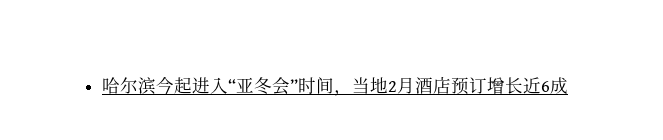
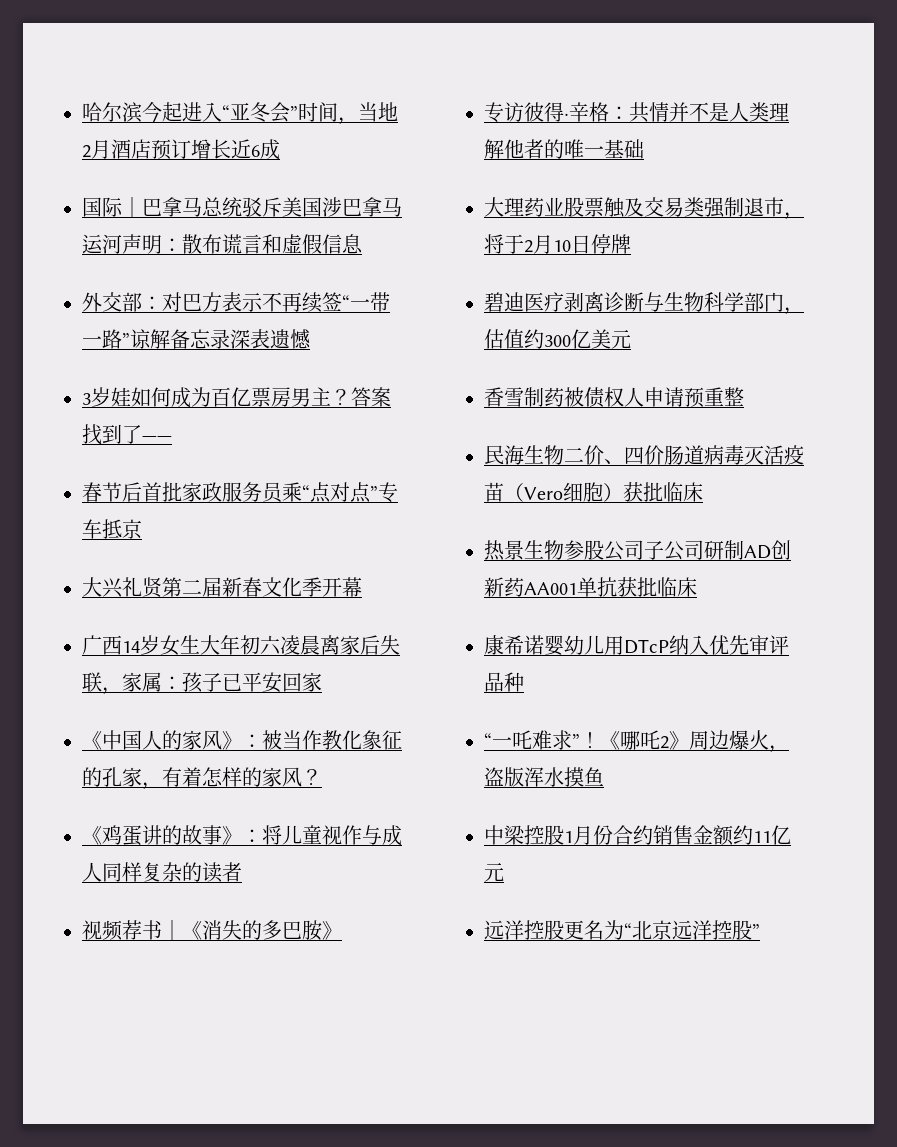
(569, 85) none -> [82,197,402,218] [82,234,363,254] [82,292,390,313] [82,329,311,349] [82,387,391,408] [82,424,172,445] [82,482,398,503] [82,519,142,539] [82,577,362,598] [82,635,400,656] [82,672,322,695] [82,730,402,750] [82,767,322,790] [82,825,402,846] [82,862,242,883] [82,920,342,941] [484,102,789,123] [484,139,644,159] [484,197,804,220] [484,234,631,254] [484,292,804,315] [484,329,631,349] [484,387,744,408] [484,445,804,465] [484,482,703,502] [484,540,791,561] [484,577,697,597] [484,635,789,656] [484,672,524,692] [484,730,789,753] [484,767,604,787] [484,825,791,846] [484,863,504,882] [484,920,760,940] // 国际｜巴拿马总统驳斥美国涉巴拿马运河声明：散布谎言和虚假信息 // 外交部：对巴方表示不再续签“一带一路”谅解备忘录深表遗憾 // 3岁娃如何成为百亿票房男主？答案找到了—— // 春节后首批家政服务员乘“点对点”专车抵京 // 大兴礼贤第二届新春文化季开幕 // 广西14岁女生大年初六凌晨离家后失联，家属：孩子已平安回家 // 《中国人的家风》：被当作教化象征的孔家，有着怎样的家风？ // 《鸡蛋讲的故事》：将儿童视作与成人同样复杂的读者 // 视频荐书｜《消失的多巴胺》 // 专访彼得·辛格：共情并不是人类理解他者的唯一基础 // 大理药业股票触及交易类强制退市，将于2月10日停牌 // 碧迪医疗剥离诊断与生物科学部门，估值约300亿美元 // 香雪制药被债权人申请预重整 // 民海生物二价、四价肠道病毒灭活疫苗（Vero细胞）获批临床 // 热景生物参股公司子公司研制AD创新药AA001单抗获批临床 // 康希诺婴幼儿用DTcP纳入优先审评品种 // “一吒难求”！《哪吒2》周边爆火，盗版浑水摸鱼 // 中梁控股1月份合约销售金额约11亿元 // 远洋控股更名为“北京远洋控股”

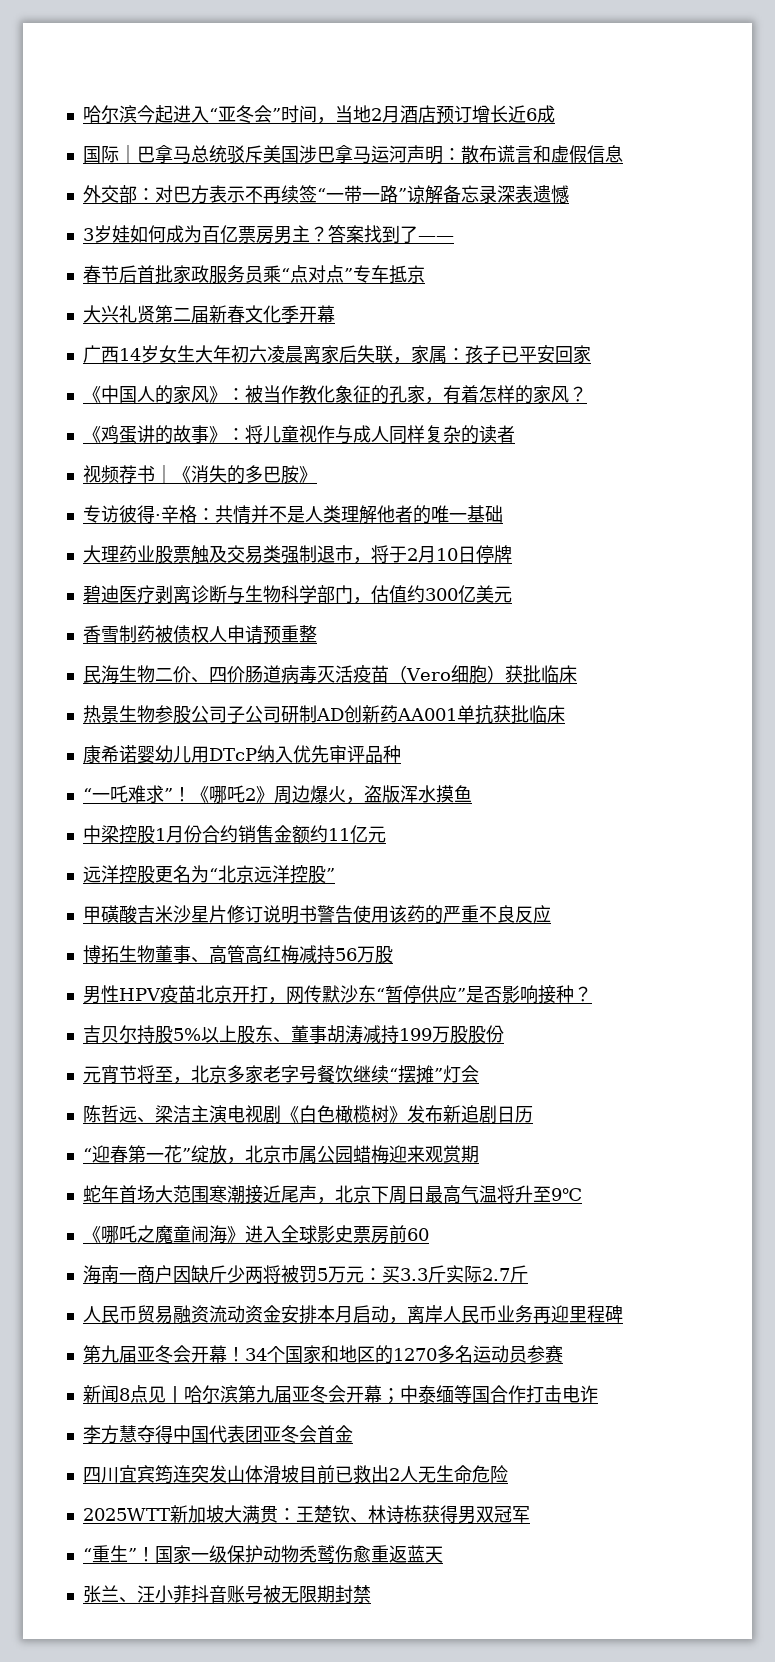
(760, 930) none -> [82,905,551,924] [82,945,393,964] [82,985,592,1004] [82,1024,504,1044] [82,1065,479,1084] [82,1105,533,1123] [82,1145,479,1164] [82,1185,582,1204] [82,1225,429,1244] [82,1265,528,1284] [82,1305,623,1324] [82,1345,563,1364] [82,1385,598,1404] [82,1425,353,1444] [82,1465,508,1484] [82,1505,530,1524] [82,1545,443,1564] [82,1585,371,1604] // 甲磺酸吉米沙星片修订说明书警告使用该药的严重不良反应 // 博拓生物董事、高管高红梅减持56万股 // 男性HPV疫苗北京开打，网传默沙东“暂停供应”是否影响接种？ // 吉贝尔持股5%以上股东、董事胡涛减持199万股股份 // 元宵节将至，北京多家老字号餐饮继续“摆摊”灯会 // 陈哲远、梁洁主演电视剧《白色橄榄树》发布新追剧日历 // “迎春第一花”绽放，北京市属公园蜡梅迎来观赏期 // 蛇年首场大范围寒潮接近尾声，北京下周日最高气温将升至9℃ // 《哪吒之魔童闹海》进入全球影史票房前60 // 海南一商户因缺斤少两将被罚5万元：买3.3斤实际2.7斤 // 人民币贸易融资流动资金安排本月启动，离岸人民币业务再迎里程碑 // 第九届亚冬会开幕！34个国家和地区的1270多名运动员参赛 // 新闻8点见丨哈尔滨第九届亚冬会开幕；中泰缅等国合作打击电诈 // 李方慧夺得中国代表团亚冬会首金 // 四川宜宾筠连突发山体滑坡目前已救出2人无生命危险 // 2025WTT新加坡大满贯：王楚钦、林诗栋获得男双冠军 // “重生”！国家一级保护动物秃鹫伤愈重返蓝天 // 张兰、汪小菲抖音账号被无限期封禁

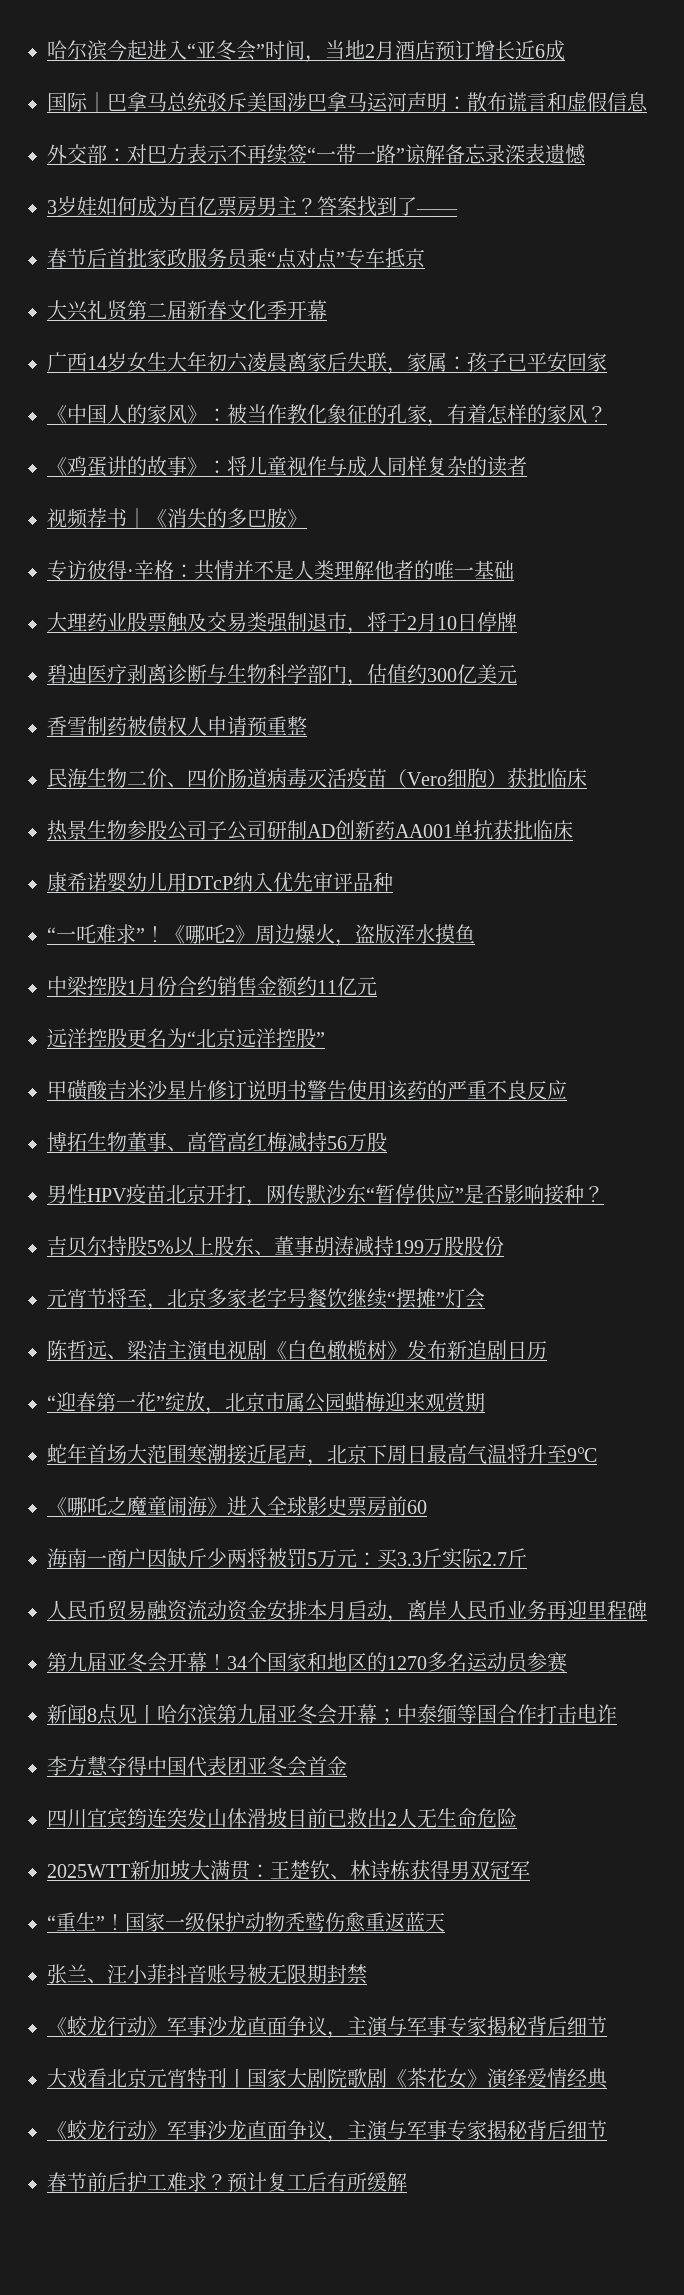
(371, 1594) none -> [47,2016,607,2039] [47,2068,608,2089] [47,2120,607,2143] [47,2172,407,2193] // 《蛟龙行动》军事沙龙直面争议，主演与军事专家揭秘背后细节 // 大戏看北京元宵特刊丨国家大剧院歌剧《茶花女》演绎爱情经典 // 《蛟龙行动》军事沙龙直面争议，主演与军事专家揭秘背后细节 // 春节前后护工难求？预计复工后有所缓解

